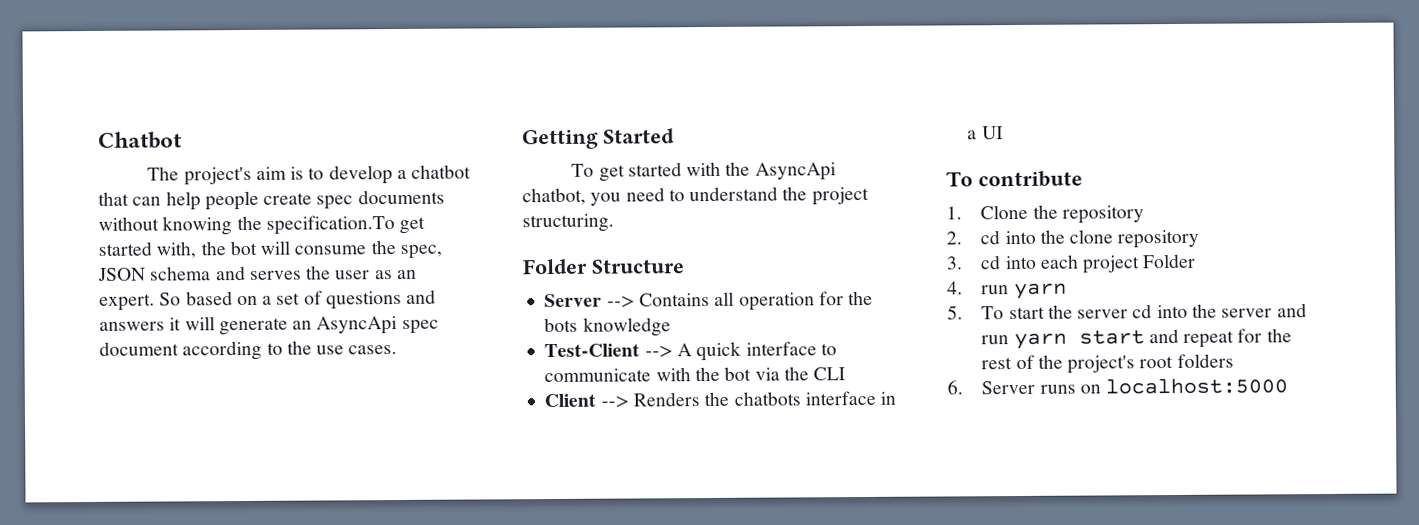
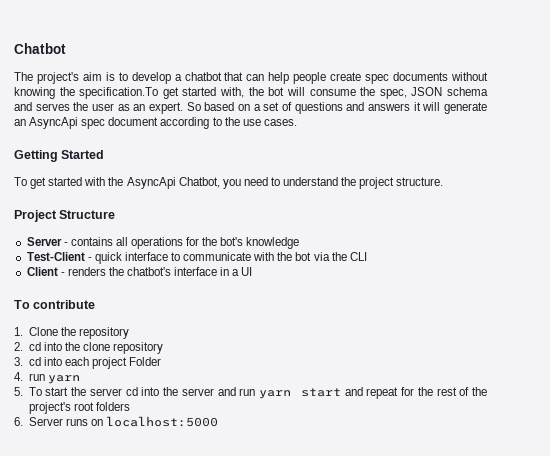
[522,187,586,206] chatbot, -> [178,177,220,188] Chatbot,
[522,213,614,233] [522,258,588,275] structuring. // Folder -> [396,177,444,186] [14,210,57,222] structure. // Project
[606,290,874,311] [544,317,579,333] --> Contains all operation for the bots -> [63,237,244,249] - contains all operations for the bot's
[644,343,692,358] --> A -> [87,257,92,261] -
[600,391,801,408] --> Renders the chatbots -> [60,267,172,276] - renders the chatbot's

